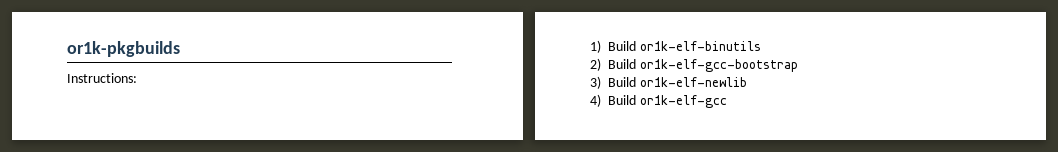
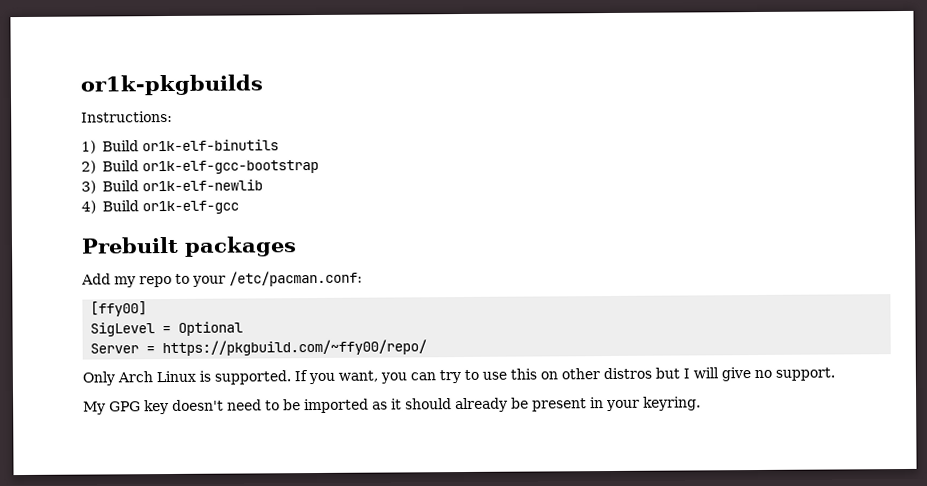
(727, 101) none -> [81,236,297,257] [81,270,363,288] [90,301,148,317] [90,321,244,337] [90,339,428,357] [82,367,835,386] [83,396,701,415] // Prebuilt packages // Add my repo to your /etc/pacman.conf: // [ffy00] // SigLevel = Optional // Server = https://pkgbuild.com/~ffy00/repo/ // Only Arch Linux is supported. If you want, you can try to use this on other distros but I will give no support. // My GPG key doesn't need to be imported as it should already be present in your keyring.

